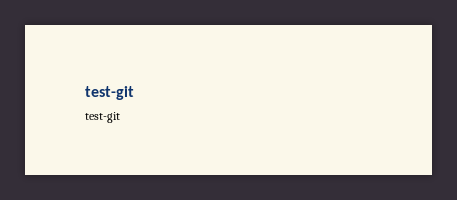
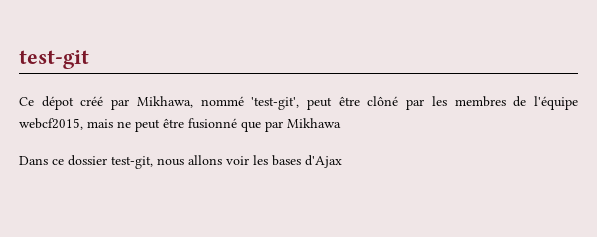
[85,112,120,123] test-git -> [19,96,578,110] [19,118,341,132] [19,155,342,169] Ce dépot créé par Mikhawa, nommé 'test-git', peut être clôné par les membres de l'équipe webcf2015, mais ne peut être fusionné que par Mikhawa // Dans ce dossier test-git, nous allons voir les bases d'Ajax

